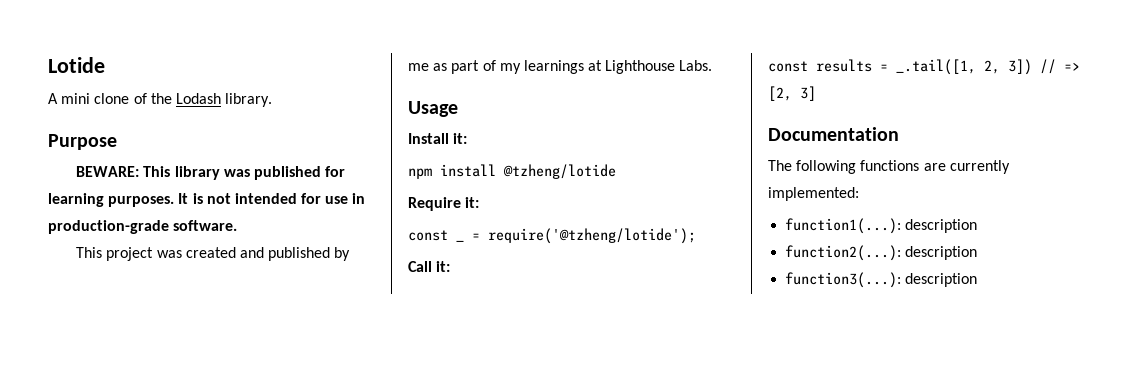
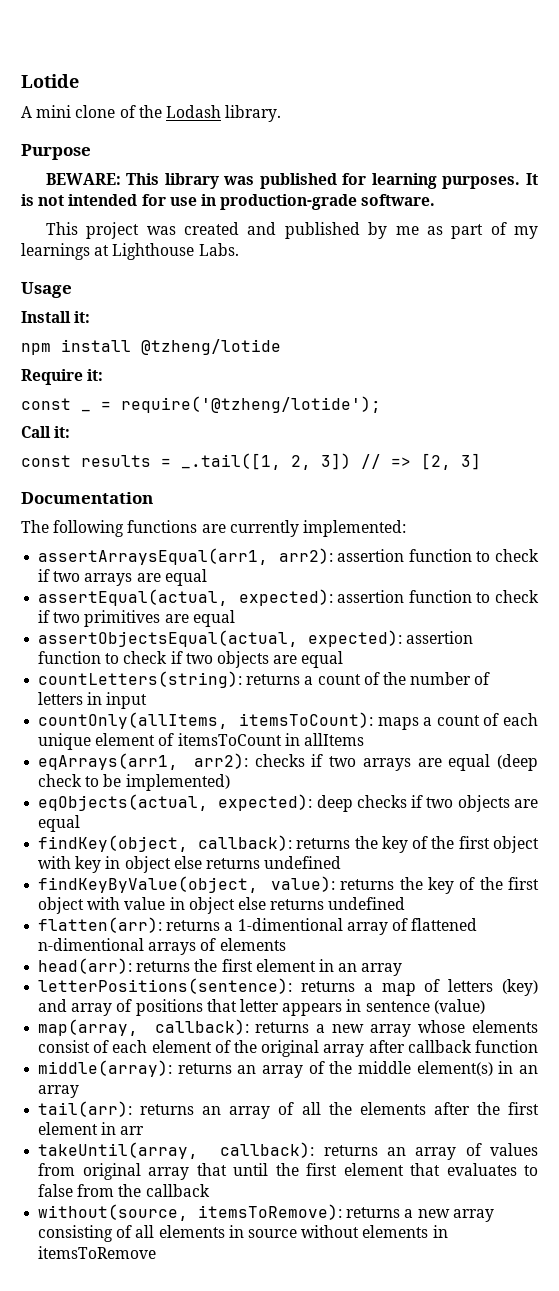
[785,218,978,234] [785,245,978,261] [785,272,978,288] function1(...): description // function2(...): description // function3(...): description -> [38,548,539,565] [38,569,207,586] [38,589,539,606] [38,610,235,627] [38,630,474,647] [38,651,344,668] [38,671,491,688] [38,692,148,709] [38,712,538,730] [38,733,364,750] [38,753,539,771] [38,774,230,791] [38,794,538,812] [38,815,81,832] [38,835,539,853] [38,856,342,873] [38,876,539,894] [38,897,406,914] [38,917,478,935] [38,938,286,955] [38,958,403,976] [38,978,538,996] [38,999,485,1016] [38,1019,538,1037] [38,1040,538,1057] [38,1060,538,1078] [38,1085,80,1098] [38,1101,539,1119] [38,1122,145,1135] [38,1142,539,1160] [38,1163,538,1180] [38,1184,210,1197] [38,1204,494,1222] [38,1225,448,1242] [38,1246,157,1259] assertArraysEqual(arr1, arr2): assertion function to check if two arrays are equal // assertEqual(actual, expected): assertion function to check if two primitives are equal // assertObjectsEqual(actual, expected): assertion function to check if two objects are equal // countLetters(string): returns a count of the number of letters in input // countOnly(allItems, itemsToCount): maps a count of each unique element of itemsToCount in allItems // eqArrays(arr1, arr2): checks if two arrays are equal (deep check to be implemented) // eqObjects(actual, expected): deep checks if two objects are equal // findKey(object, callback): returns the key of the first object with key in object else returns undefined // findKeyByValue(object, value): returns the key of the first object with value in object else returns undefined // flatten(arr): returns a 1-dimentional array of flattened n-dimentional arrays of elements // head(arr): returns the first element in an array // letterPositions(sentence): returns a map of letters (key) and array of positions that letter appears in sentence (value) // map(array, callback): returns a new array whose elements consist of each element of the original array after callback function // middle(array): returns an array of the middle element(s) in an array // tail(arr): returns an array of all the elements after the first element in arr // takeUntil(array, callback): returns an array of values from original array that until the first element that evaluates to false from the callback // without(source, itemsToRemove): returns a new array consisting of all elements in source without elements in itemsToRemove

